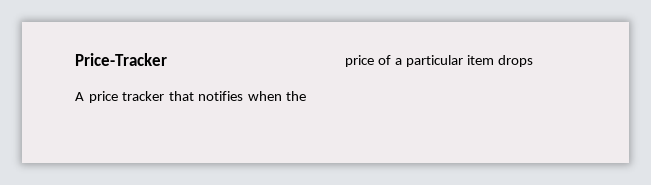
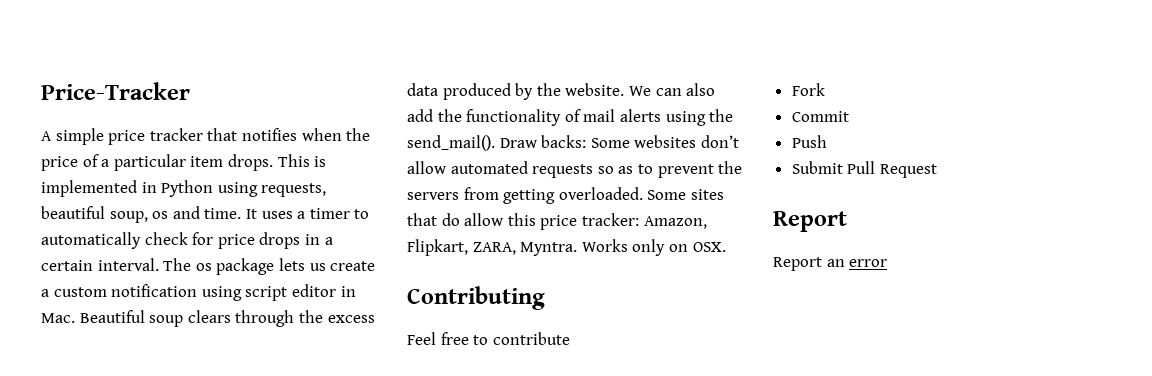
(84, 96) none -> [55,128,104,145] simple
[497,55,533,67] drops -> [227,154,327,171] [41,180,327,197] [41,206,370,223] [41,232,333,249] [41,258,376,275] [41,284,356,301] [41,310,375,327] [407,83,716,100] [407,109,734,126] [407,135,739,151] [407,161,743,178] [407,187,724,204] [407,213,707,230] [407,239,726,256] [407,286,545,310] [407,332,570,345] [791,83,825,96] [791,111,849,122] [791,135,827,148] [791,161,937,178] [773,211,847,232] [773,257,888,271] drops. This is implemented in Python using requests, beautiful soup, os and time. It uses a timer to automatically check for price drops in a certain interval. The os package lets us create a custom notification using script editor in Mac. Beautiful soup clears through the excess data produced by the website. We can also add the functionality of mail alerts using the send_mail(). Draw backs: Some websites don’t allow automated requests so as to prevent the servers from getting overloaded. Some sites that do allow this price tracker: Amazon, Flipkart, ZARA, Myntra. Works only on OSX. // Contributing // Feel free to contribute // Fork // Commit // Push // Submit Pull Request // Report // Report an error

